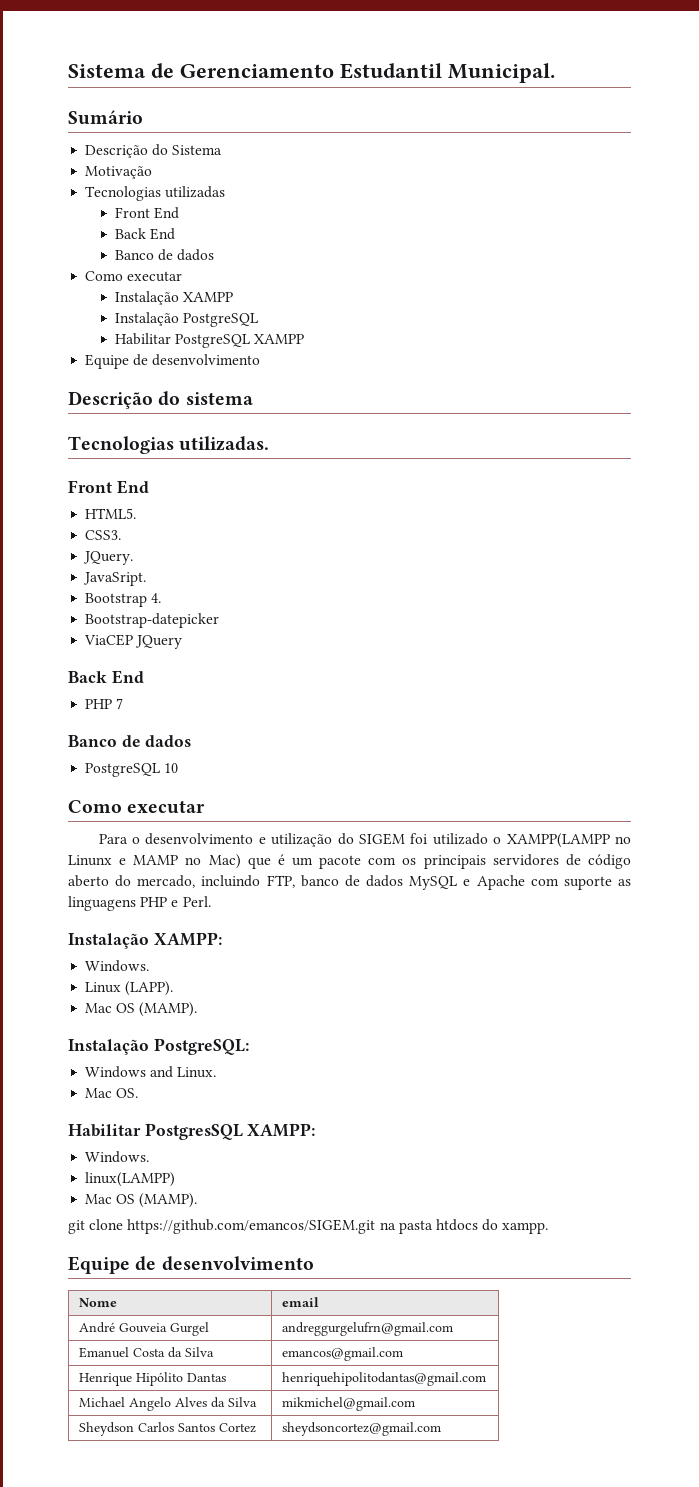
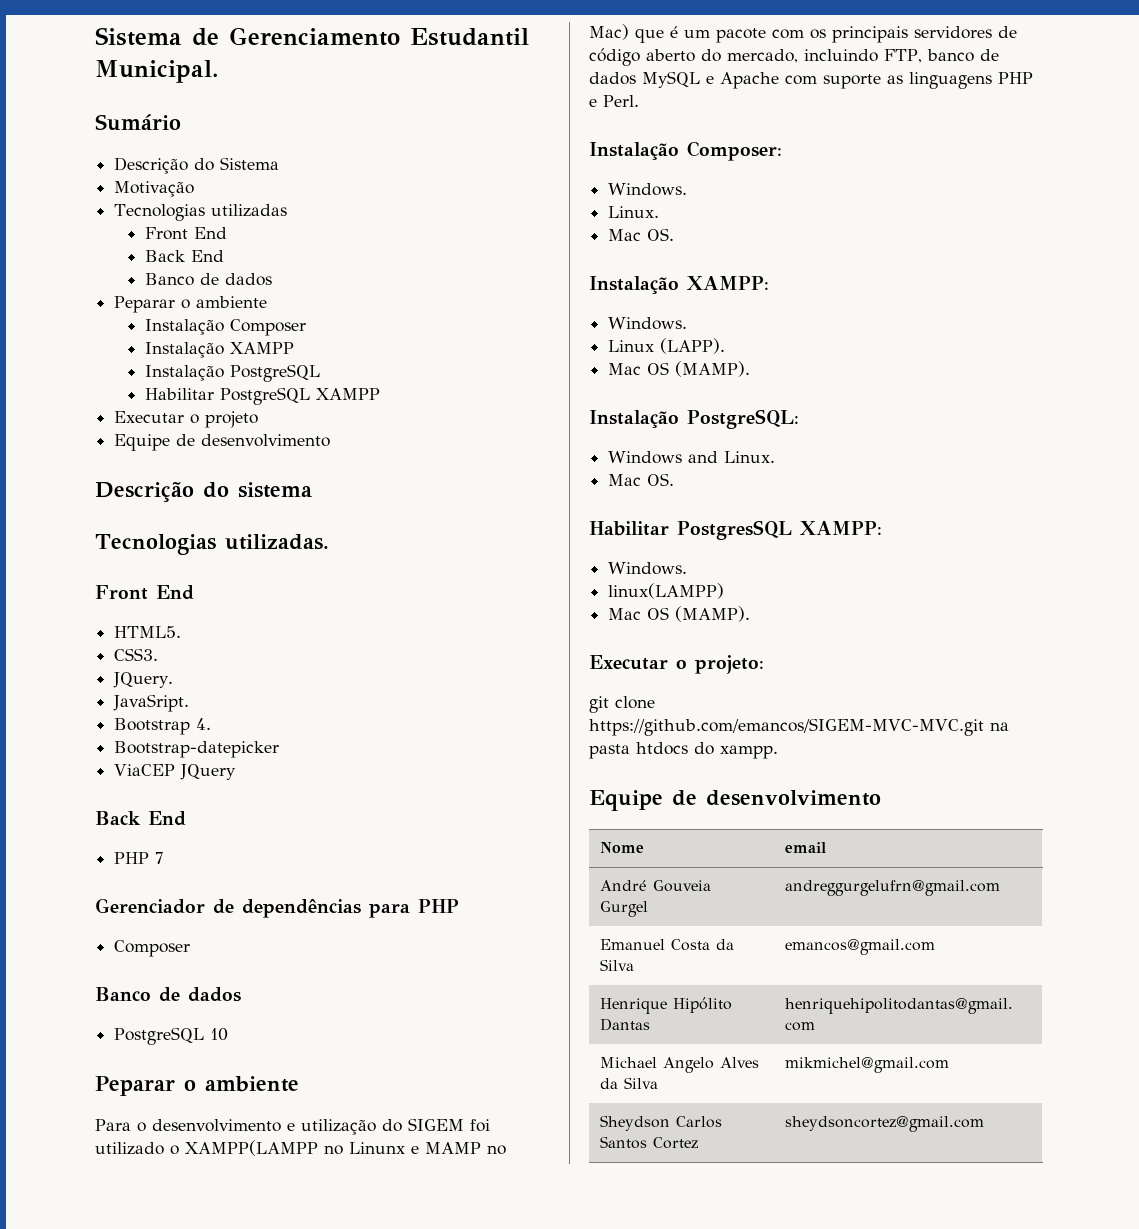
[85,271,183,282] Como executar -> [114,296,268,313] [144,319,306,336] Peparar o ambiente // Instalação Composer
(305, 339) none -> [114,411,259,428] // Executar o projeto
(124, 703) none -> [95,898,459,918] [114,940,191,957] // Gerenciador de dependências para PHP // Composer
[68,800,206,814] Como executar -> [95,1076,299,1096] Peparar o ambiente
(211, 901) none -> [589,141,782,161] [608,183,688,196] [608,206,660,218] [608,228,675,241] // Instalação Composer: // Windows. // Linux. // Mac OS.
(198, 1200) none -> [589,655,764,674] // Executar o projeto:
[127,1219,376,1234] https://github.com/emancos/SIGEM.git -> [589,718,984,736] https://github.com/emancos/SIGEM-MVC-MVC.git

